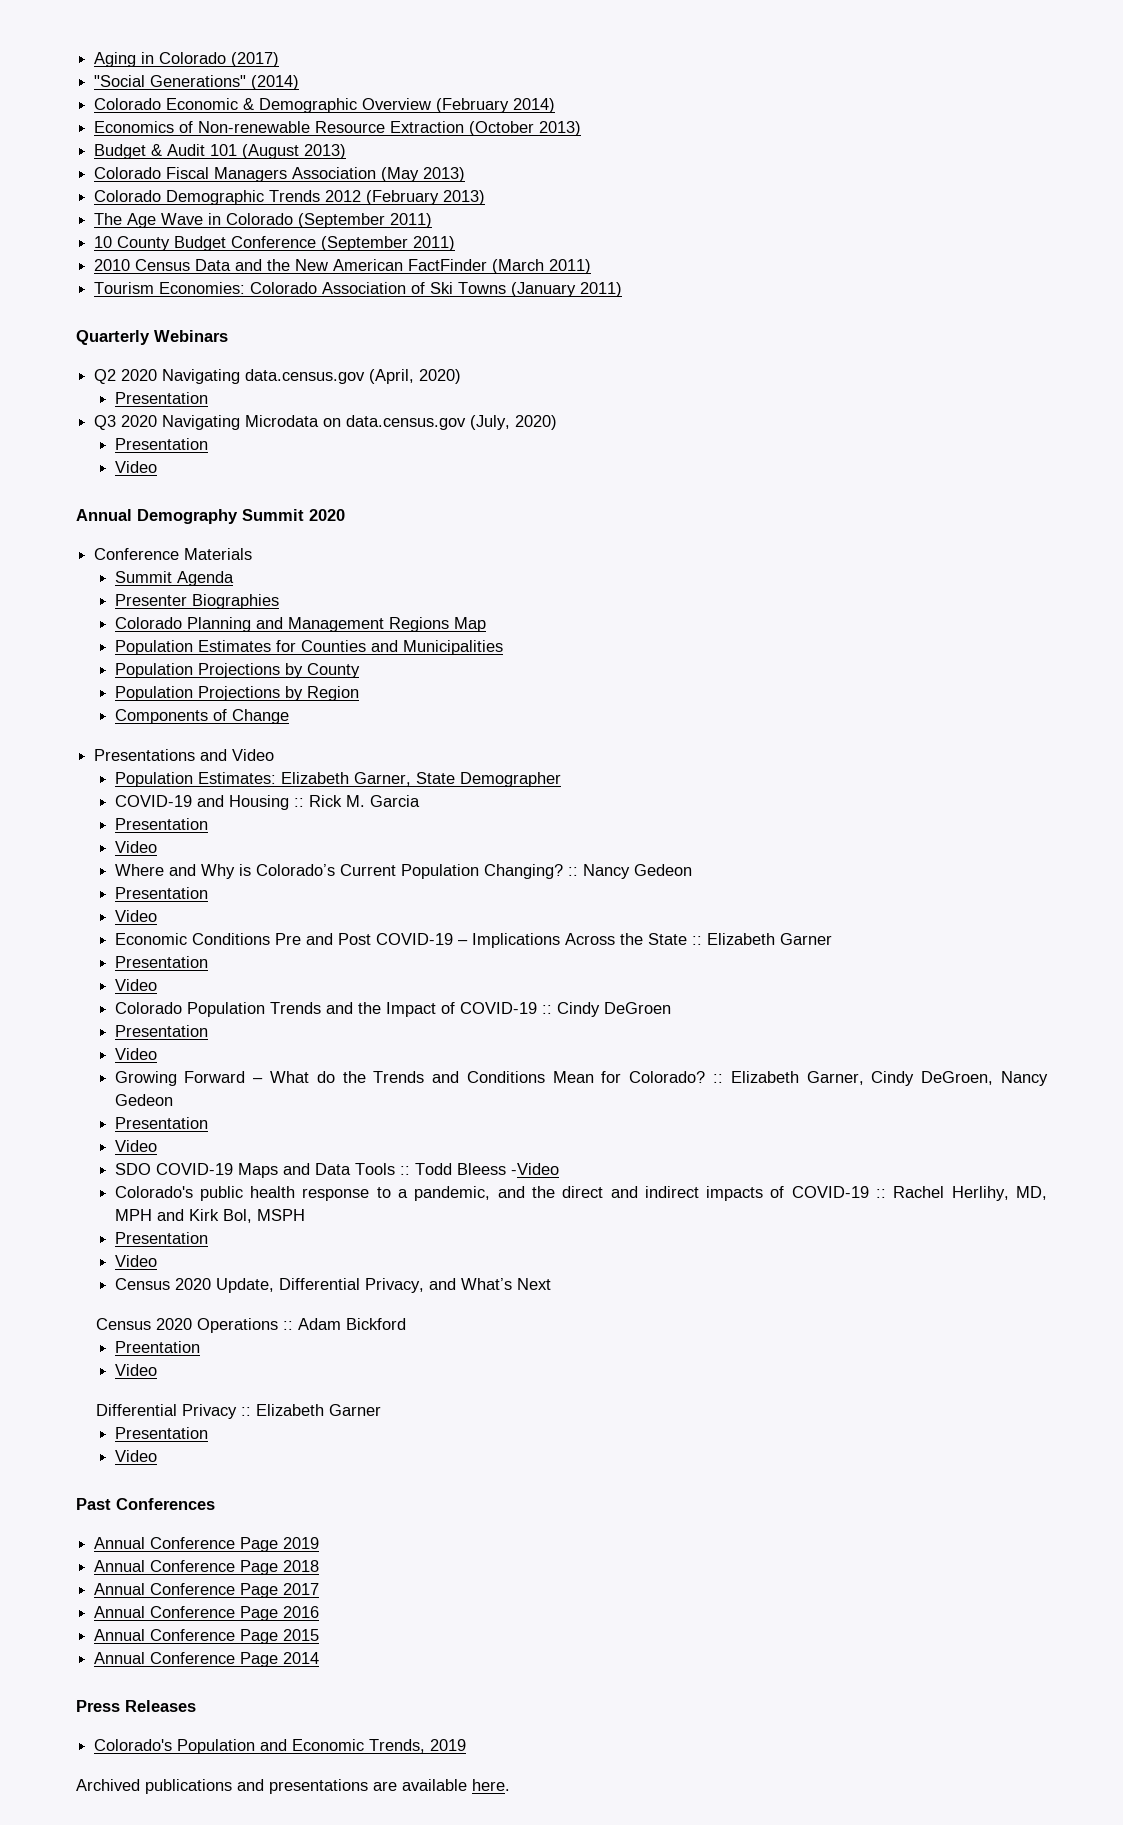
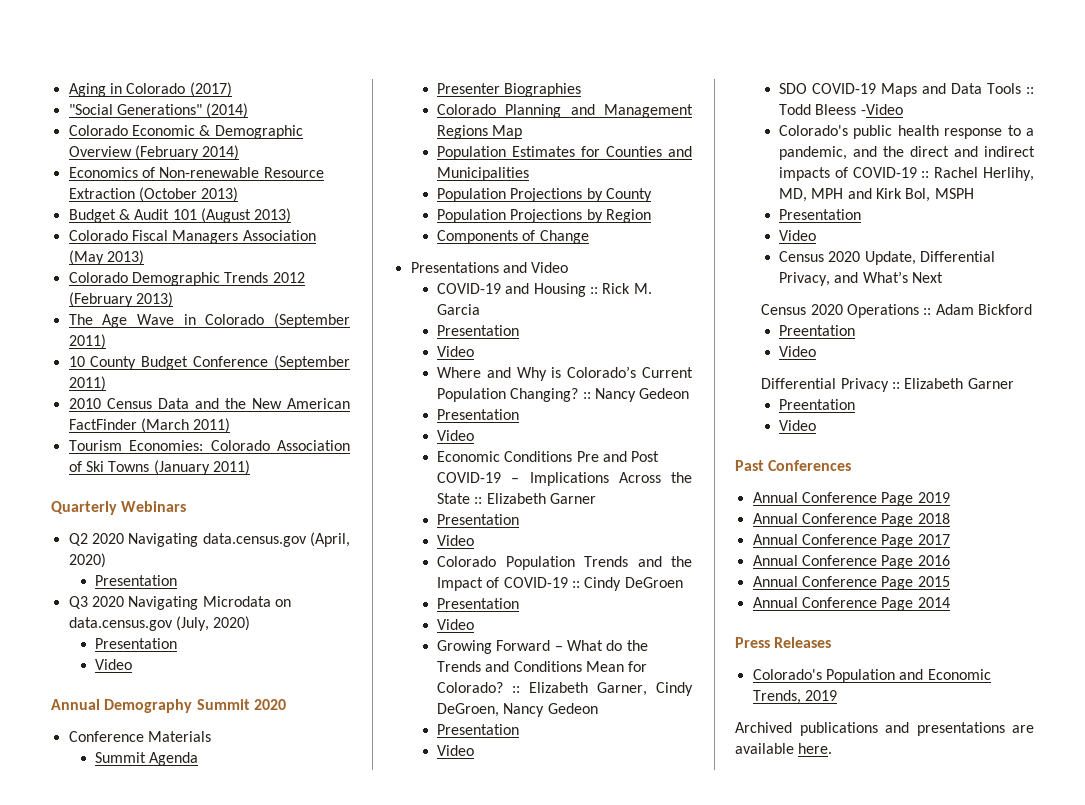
[114,772,561,787] // Population Estimates: Elizabeth Garner, State Demographer -> (569, 267) none
[114,1427,208,1439] Presentation -> [779,399,856,410] Preentation

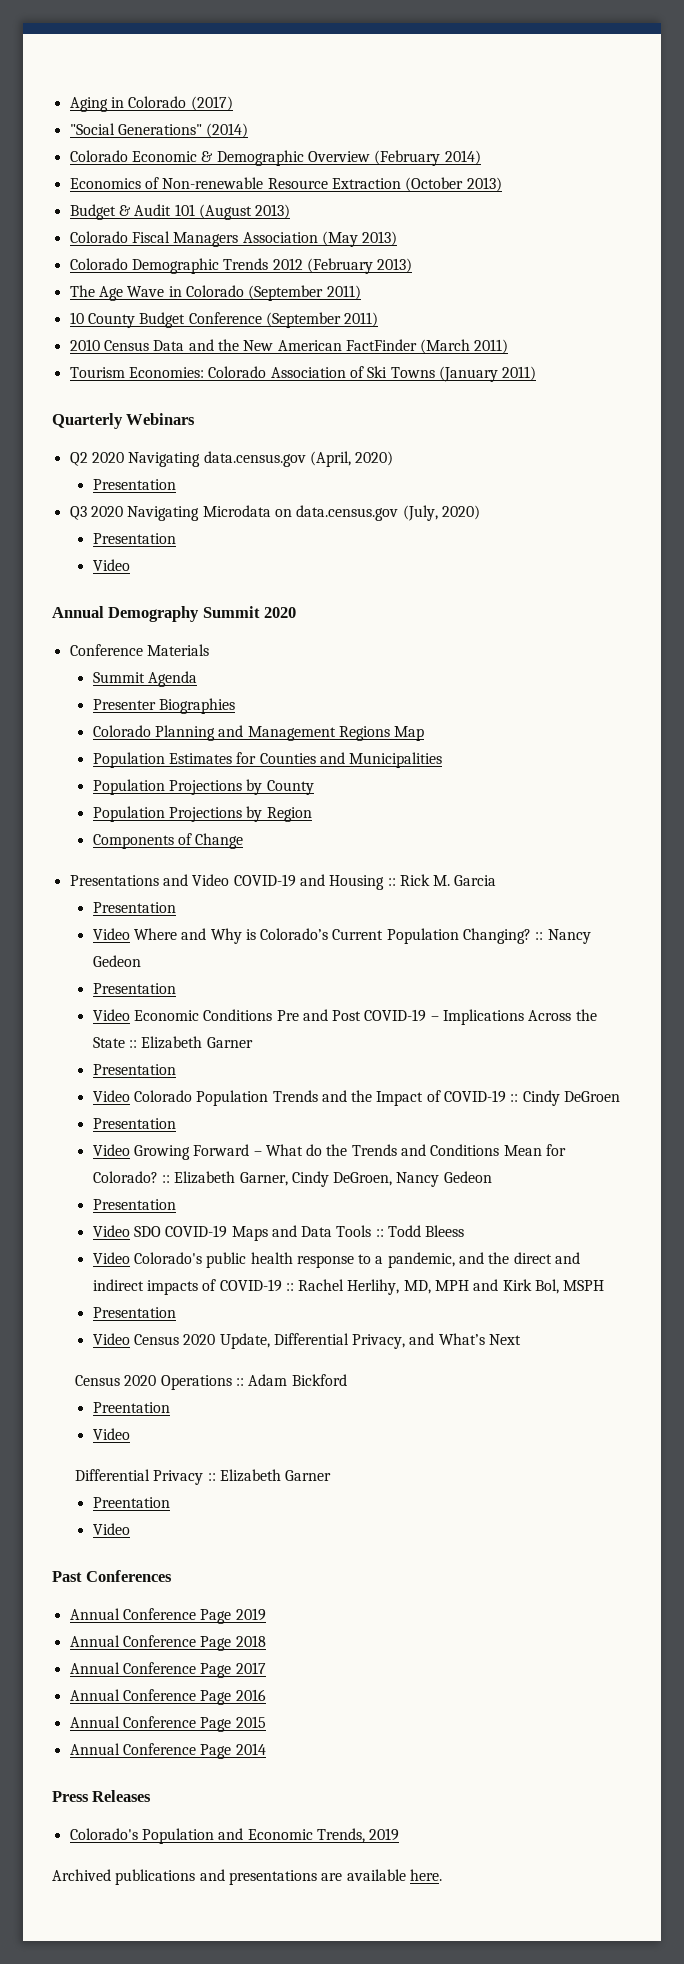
(569, 267) // -> (230, 880) none
(475, 351) // -> (130, 934) none
(475, 435) // -> (130, 1015) none
(475, 540) // -> (130, 1096) none
(475, 624) // -> (130, 1150) none
(475, 750) // -> (130, 1231) none
[860,104,903,115] -Video // -> [92,1252,130,1264] // Video
(817, 235) // -> (130, 1339) none

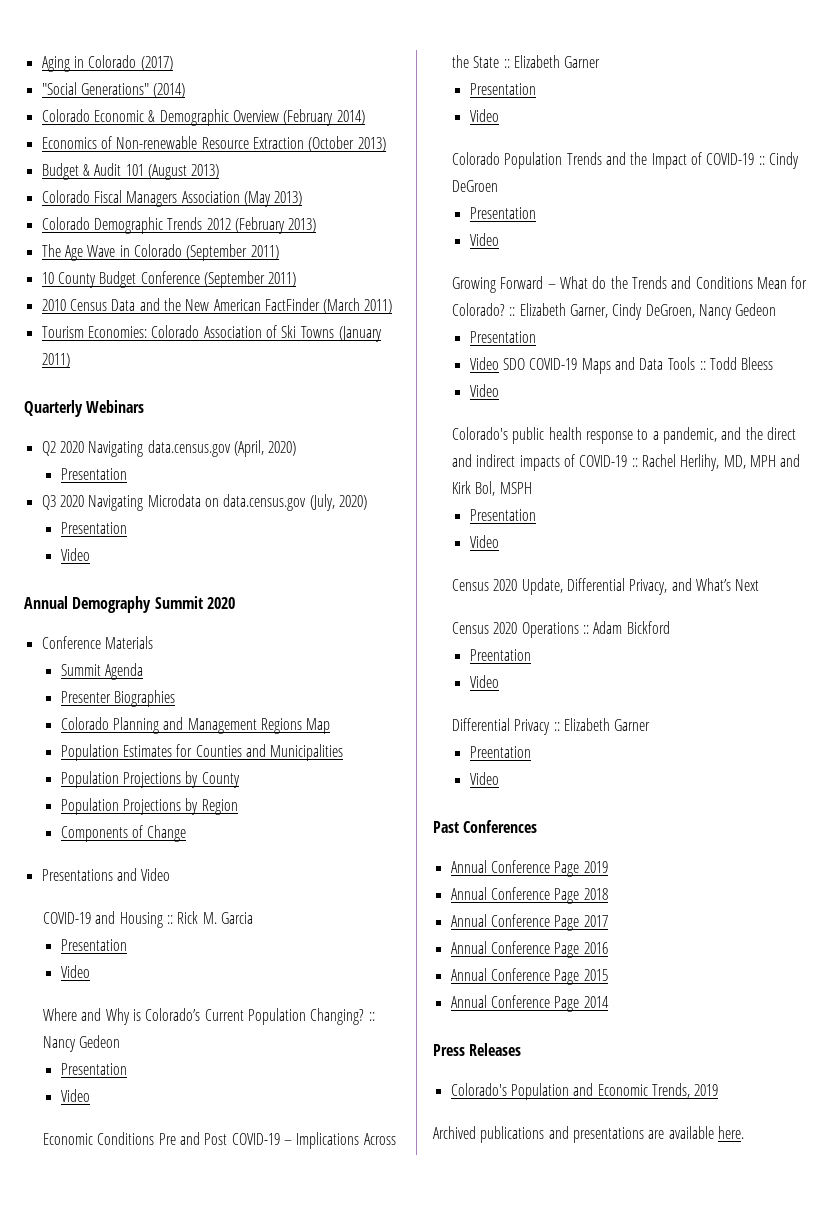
(230, 880) none -> (171, 874) //
(130, 934) none -> (90, 971) //
(130, 1015) none -> (90, 1095) //
(130, 1096) none -> (499, 115) //
(130, 1150) none -> (499, 239) //
(130, 1258) none -> (499, 390) //
(130, 1339) none -> (499, 541) //

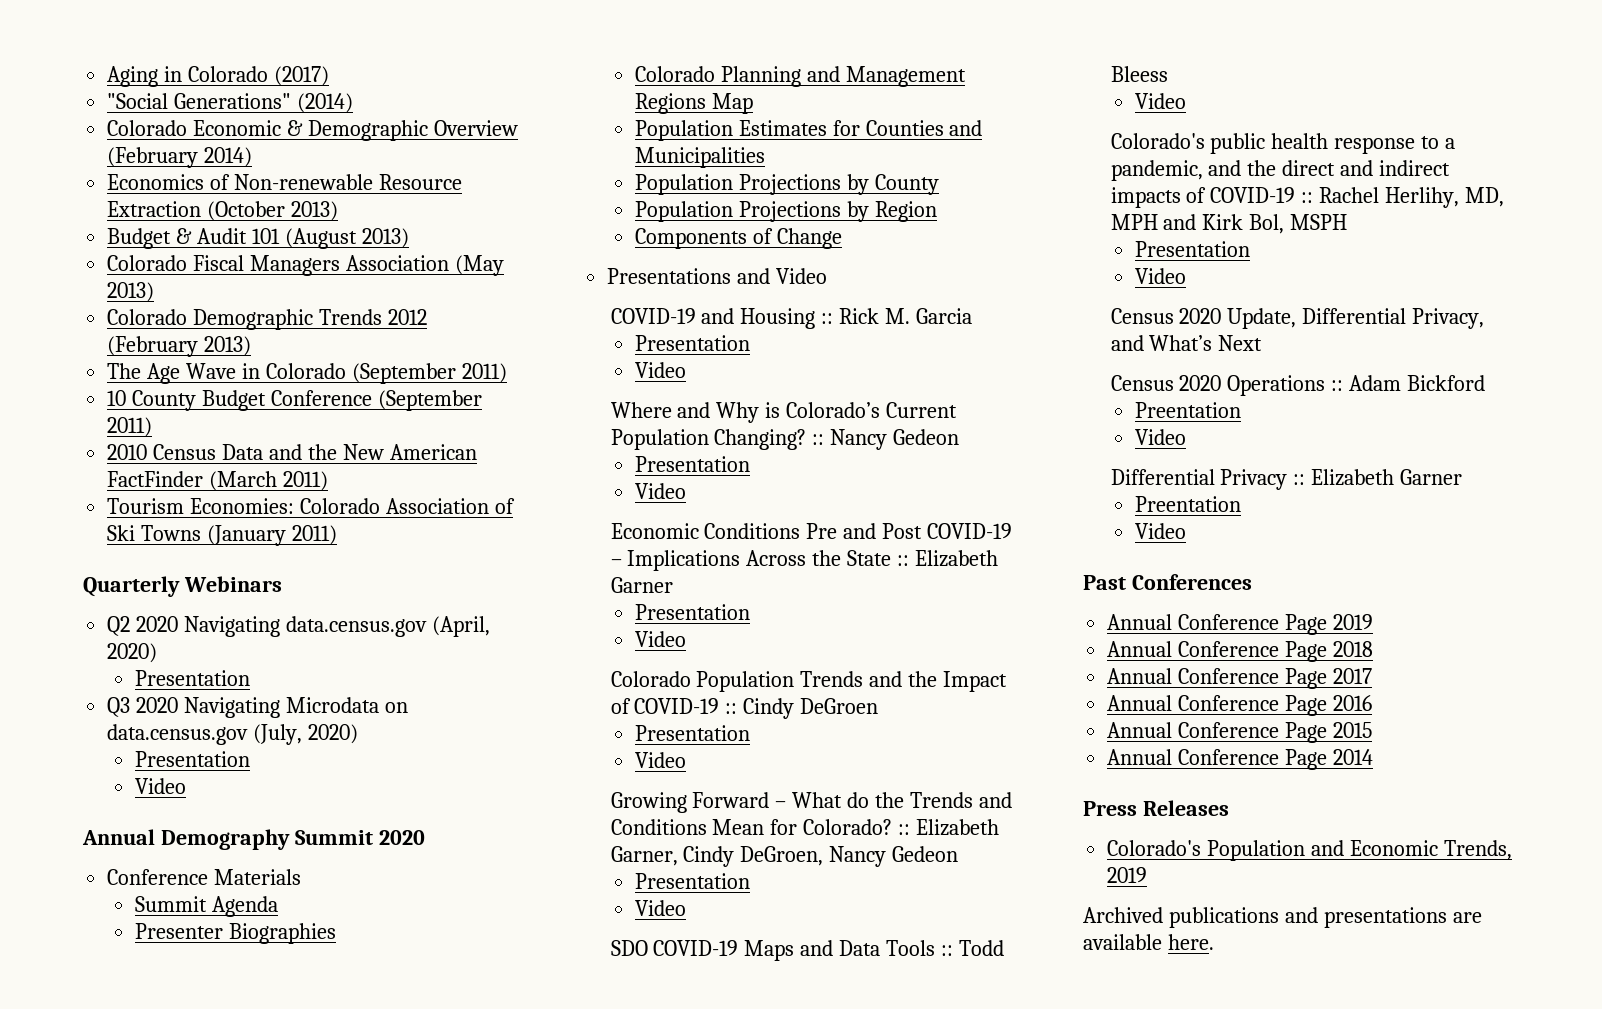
(499, 363) none -> (686, 908) //

